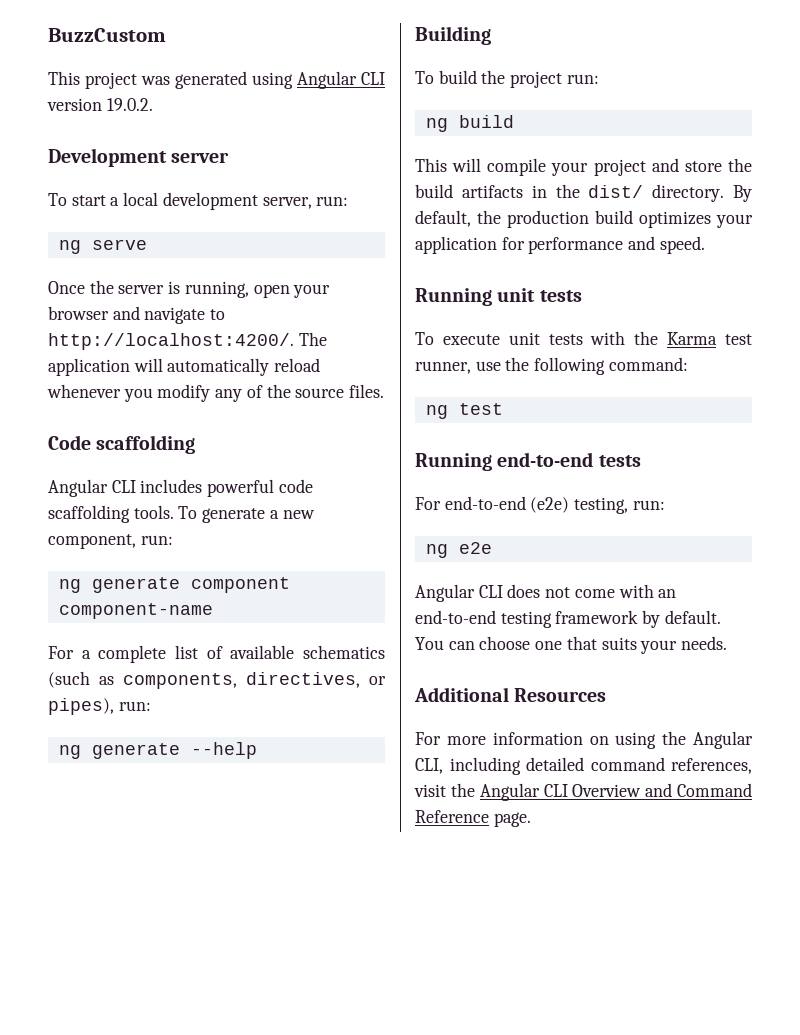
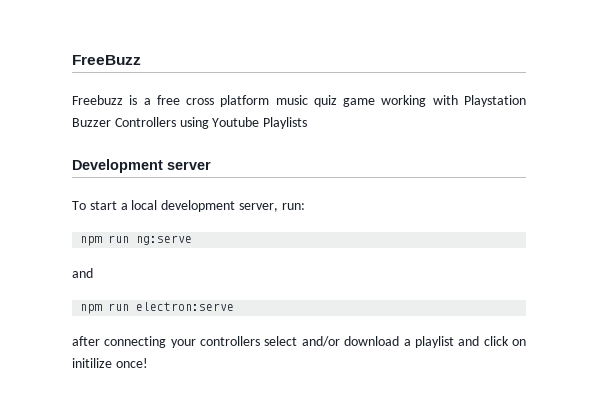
[48,28,166,42] [48,71,385,89] [47,98,153,111] BuzzCustom // This project was generated using Angular CLI version 19.0.2. -> [72,55,141,65] [72,95,526,107] [72,117,308,129] FreeBuzz // Freebuzz is a free cross platform music quiz game working with Playstation Buzzer Controllers using Youtube Playlists
[58,239,147,254] [48,280,331,298] [48,306,226,324] [48,332,327,350] [48,358,321,376] [47,384,385,402] [48,435,196,454] [48,479,313,497] [48,505,315,523] [48,534,173,549] [58,577,290,593] [58,603,213,619] [48,645,386,663] [48,671,386,689] [48,698,151,715] [58,742,257,759] [415,26,491,45] [415,70,599,88] [425,115,514,132] [415,158,752,176] [415,184,752,202] [415,210,753,228] [415,236,705,254] [415,288,582,306] [415,331,752,345] [415,357,688,375] [425,403,503,419] [415,452,641,471] [415,496,665,514] [425,542,492,558] [415,584,677,602] [415,610,721,628] [415,636,728,654] [414,687,607,702] [415,731,753,749] [415,757,752,775] [414,783,752,801] [415,810,531,827] ng serve // Once the server is running, open your browser and navigate to http://localhost:4200/. The application will automatically reload whenever you modify any of the source files. // Code scaffolding // Angular CLI includes powerful code scaffolding tools. To generate a new component, run: // ng generate component component-name // For a complete list of available schematics (such as components, directives, or pipes), run: // ng generate --help // Building // To build the project run: // ng build // This will compile your project and store the build artifacts in the dist/ directory. By default, the production build optimizes your application for performance and speed. // Running unit tests // To execute unit tests with the Karma test runner, use the following command: // ng test // Running end-to-end tests // For end-to-end (e2e) testing, run: // ng e2e // Angular CLI does not come with an end-to-end testing framework by default. You can choose one that suits your needs. // Additional Resources // For more information on using the Angular CLI, including detailed command references, visit the Angular CLI Overview and Command Reference page. -> [80,235,193,246] [72,268,93,278] [80,302,235,314] [72,336,526,348] [72,358,148,368] npm run ng:serve // and // npm run electron:serve // after connecting your controllers select and/or download a playlist and click on initilize once!

